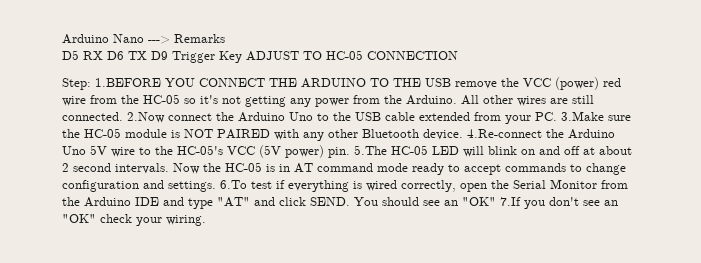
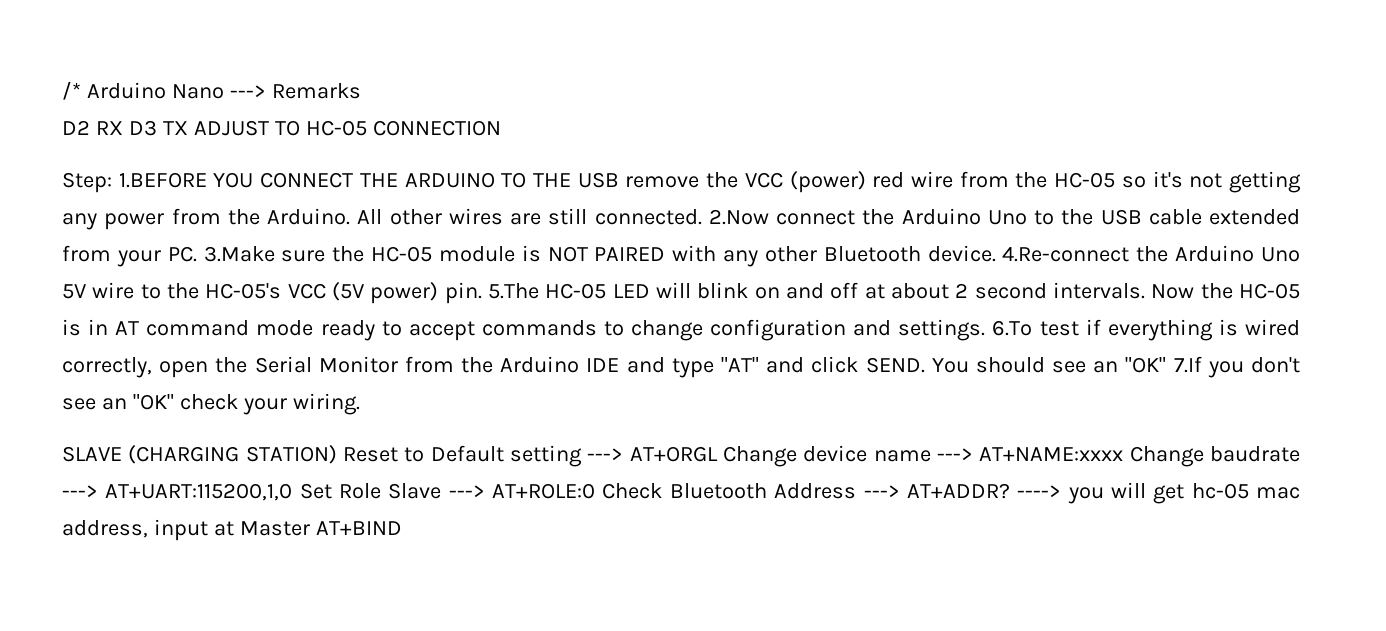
(62, 39) none -> [62,81,81,100] /*
[62,50,242,63] D5 RX D6 TX D9 Trigger Key -> [62,120,188,136] D2 RX D3 TX
(206, 220) none -> [62,445,1300,467] [62,482,1300,504] [62,519,402,541] // SLAVE (CHARGING STATION) Reset to Default setting ---> AT+ORGL Change device name ---> AT+NAME:xxxx Change baudrate ---> AT+UART:115200,1,0 Set Role Slave ---> AT+ROLE:0 Check Bluetooth Address ---> AT+ADDR? ----> you will get hc-05 mac address, input at Master AT+BIND

